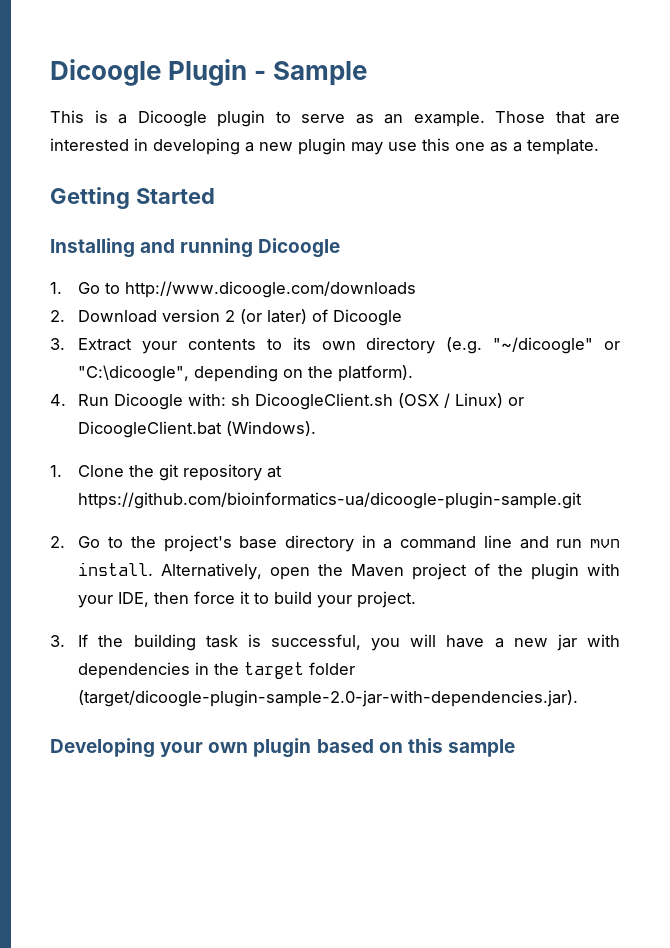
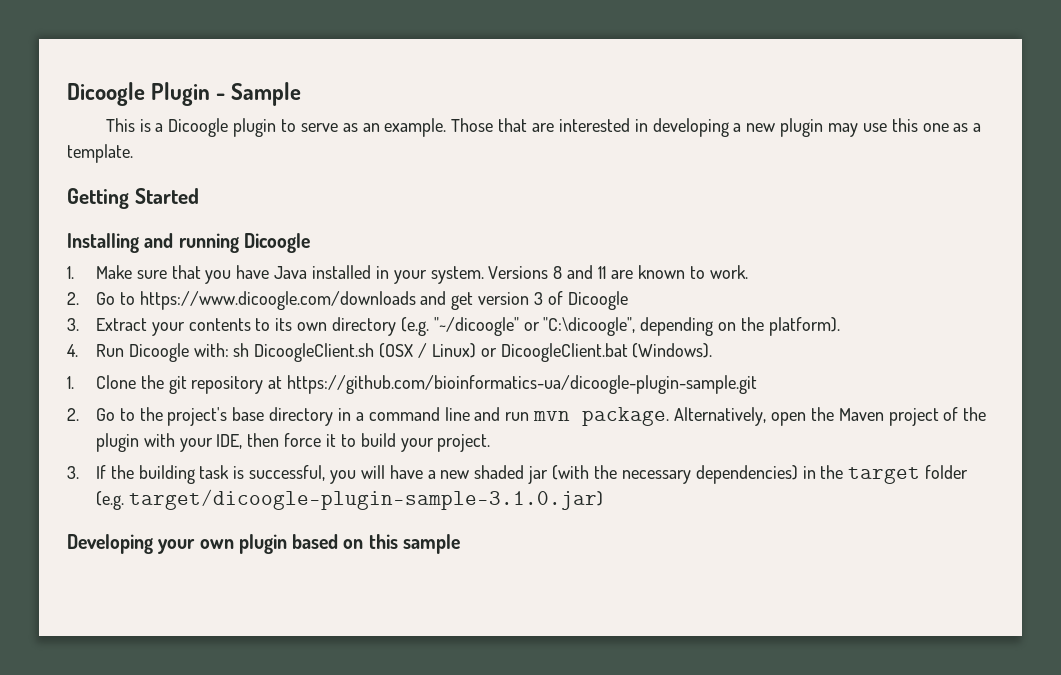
[78,281,417,298] [50,309,308,324] Go to http://www.dicoogle.com/downloads // 2. Download version 2 (or later) -> [95,265,748,284] [67,291,543,310] Make sure that you have Java installed in your system. Versions 8 and 11 are known to work. // 2. Go to https://www.dicoogle.com/downloads and get version 3
[78,562,154,576] install. -> [582,407,670,426] package.
[556,634,621,651] [78,662,191,679] jar with dependencies -> [474,465,798,484] shaded jar (with the necessary dependencies)
[78,690,579,707] (target/dicoogle-plugin-sample-2.0-jar-with-dependencies.jar). -> [95,489,603,510] (e.g. target/dicoogle-plugin-sample-3.1.0.jar)

